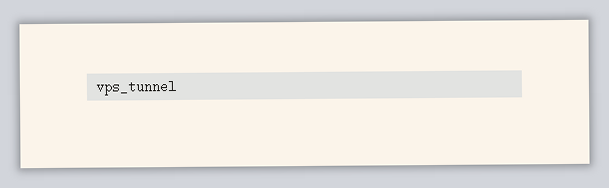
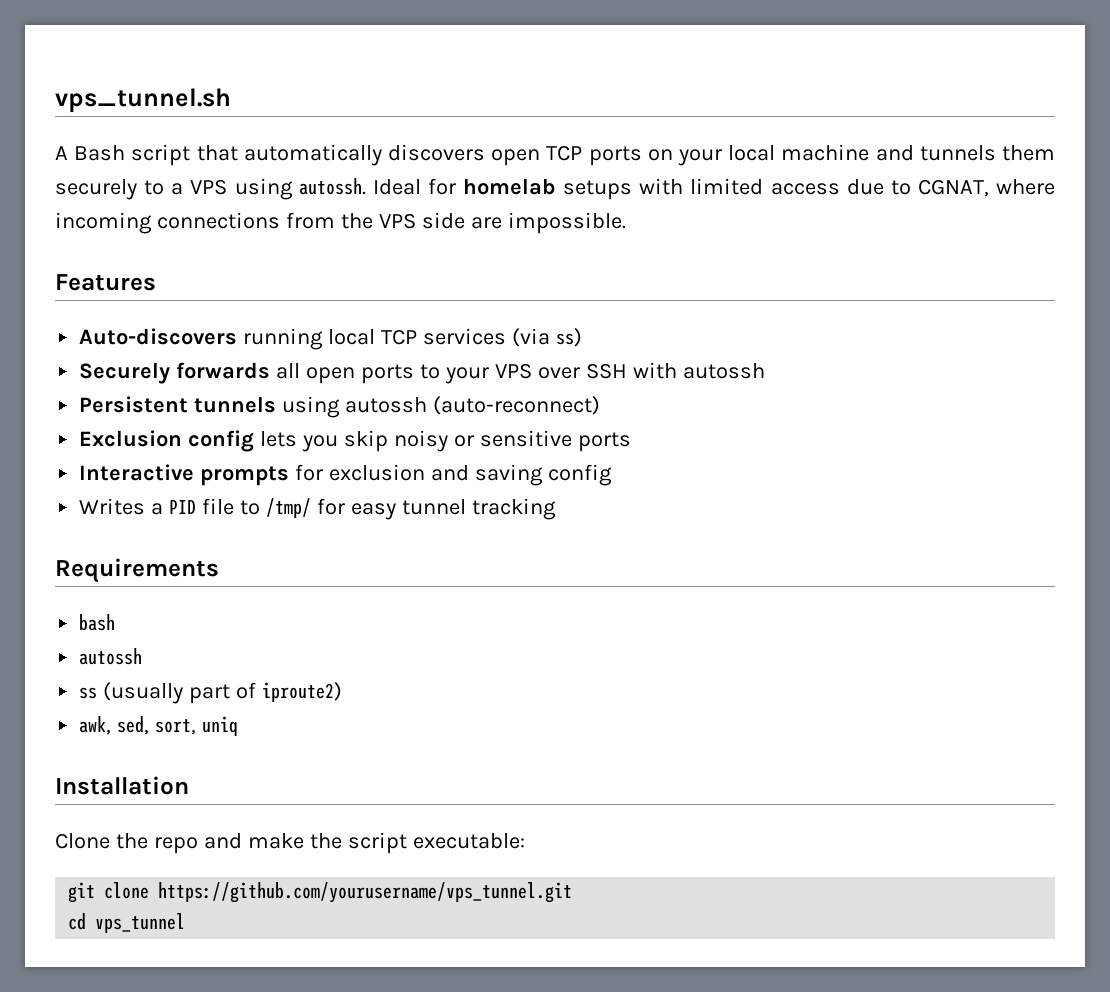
(95, 87) none -> [55,88,231,113] [55,144,1056,166] [55,178,1055,200] [55,212,626,234] [55,274,156,291] [79,328,582,350] [79,362,765,384] [79,396,600,418] [79,430,631,452] [79,464,612,486] [79,498,556,520] [55,558,219,583] [79,614,116,631] [79,648,143,665] [79,682,342,704] [79,716,239,736] [55,776,189,795] [55,832,525,854] [68,882,573,903] [68,913,87,930] vps_tunnel.sh // A Bash script that automatically discovers open TCP ports on your local machine and tunnels them securely to a VPS using autossh. Ideal for homelab setups with limited access due to CGNAT, where incoming connections from the VPS side are impossible. // Features // Auto-discovers running local TCP services (via ss) // Securely forwards all open ports to your VPS over SSH with autossh // Persistent tunnels using autossh (auto-reconnect) // Exclusion config lets you skip noisy or sensitive ports // Interactive prompts for exclusion and saving config // Writes a PID file to /tmp/ for easy tunnel tracking // Requirements // bash // autossh // ss (usually part of iproute2) // awk, sed, sort, uniq // Installation // Clone the repo and make the script executable: // git clone https://github.com/yourusername/vps_tunnel.git // cd

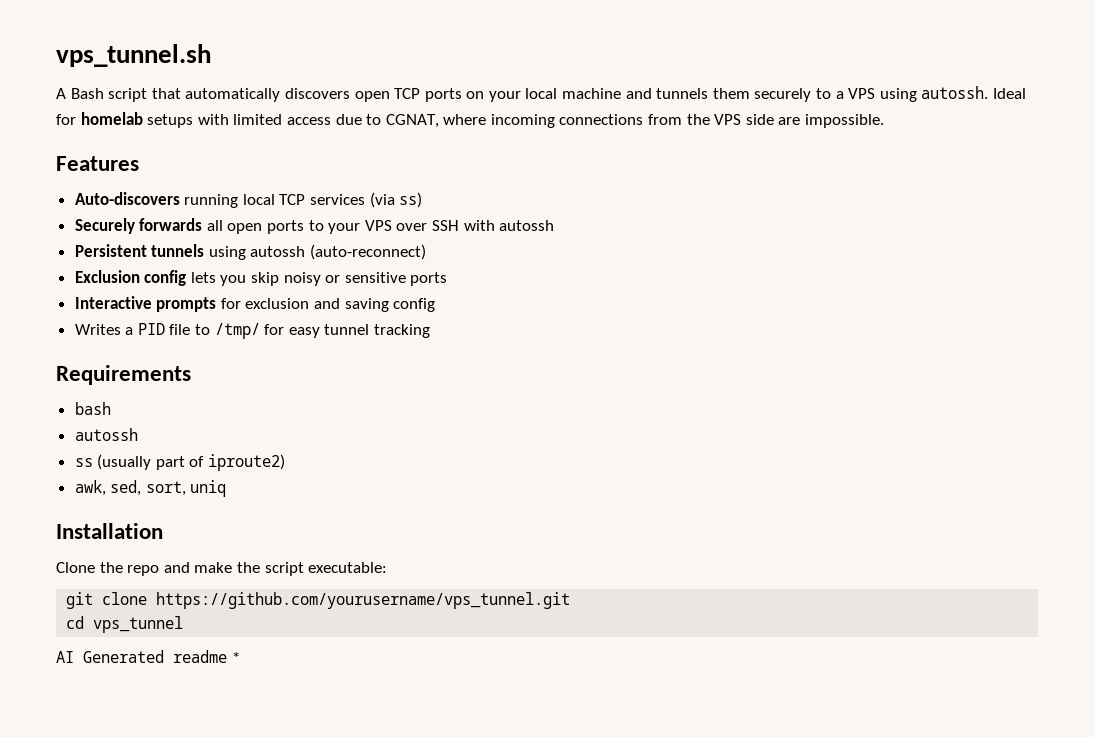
(186, 923) none -> [56,650,240,663] // AI Generated readme *

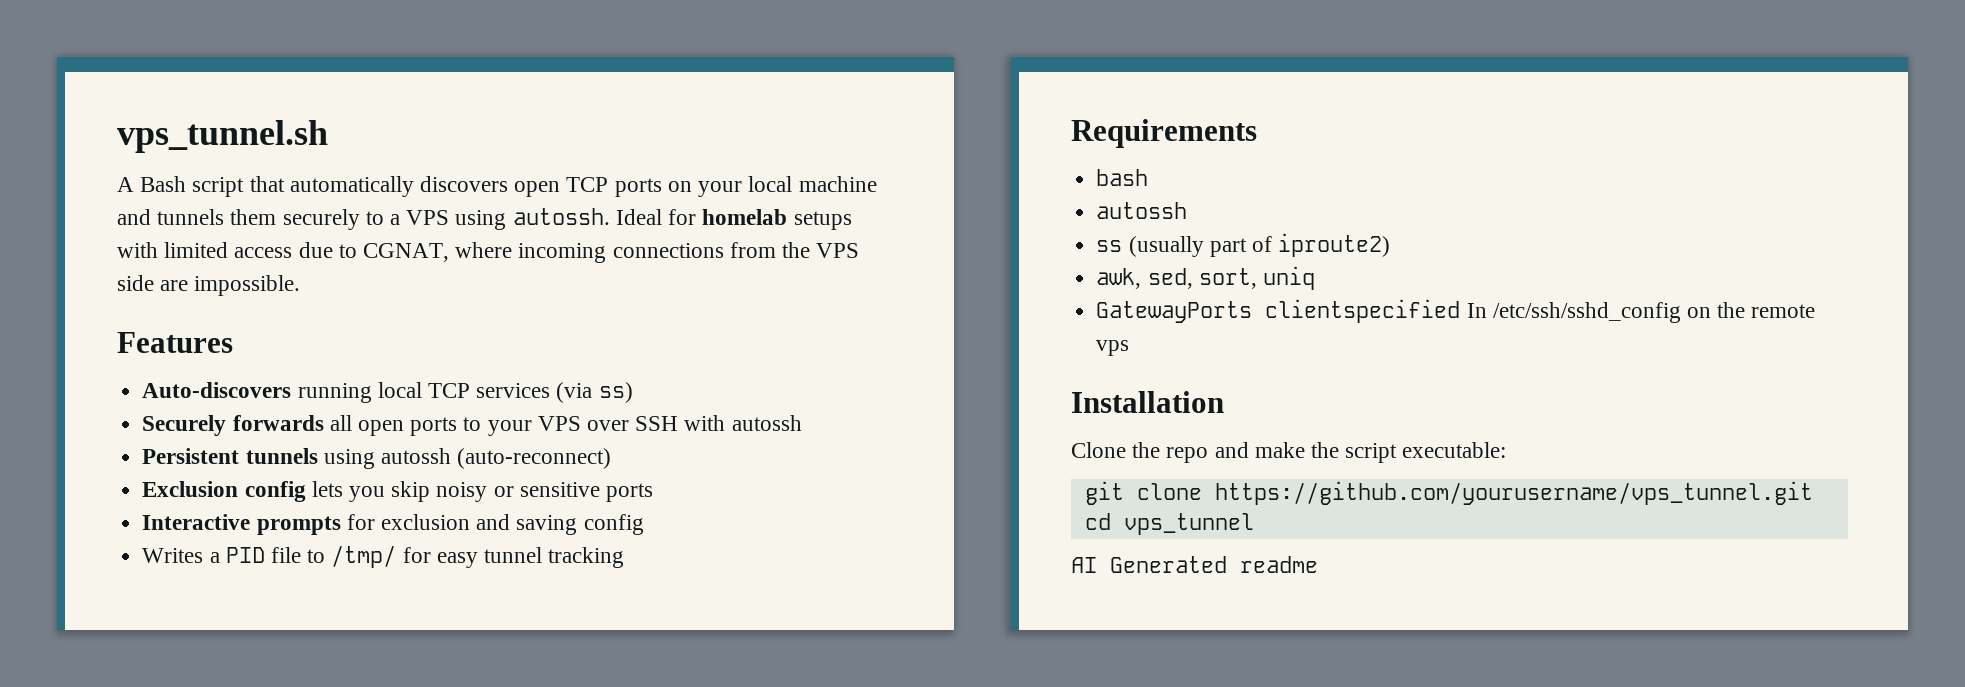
(227, 488) none -> [1096,299,1816,323] [1096,340,1130,356] // GatewayPorts clientspecified In /etc/ssh/sshd_config on the remote vps
[231,652,240,663] * -> (1318, 564) none

